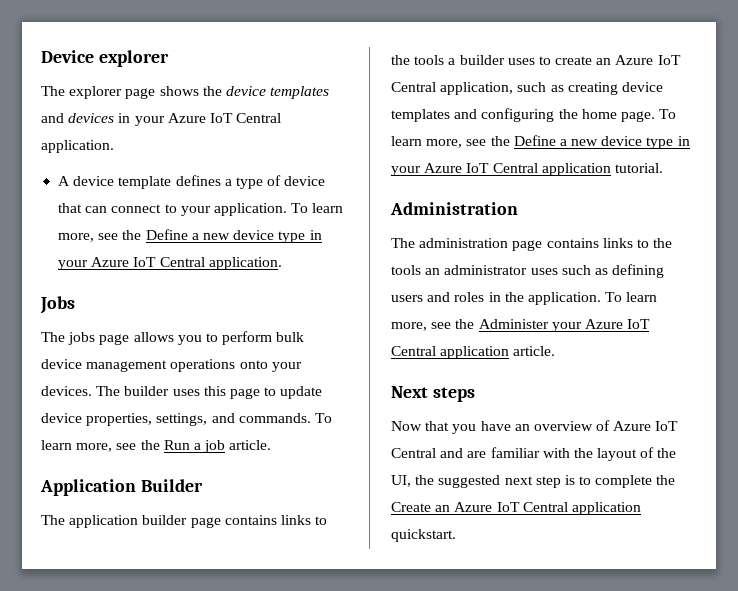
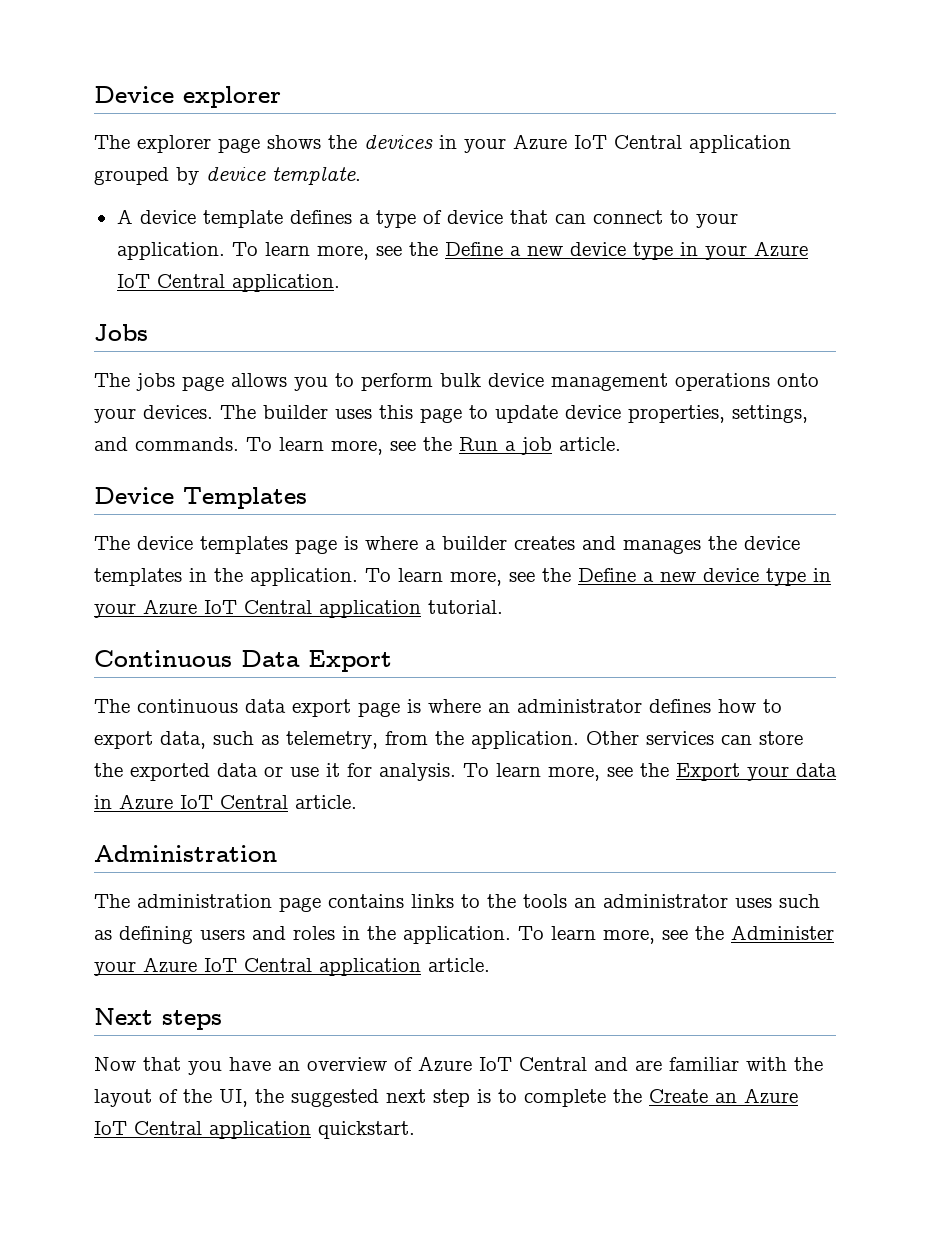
[225,86,330,99] [41,113,64,123] device templates and -> (357, 142) none
[41,140,114,153] application. -> [689,135,791,153] [94,166,361,185] application grouped by device template.
[40,479,203,496] [41,515,328,528] [391,55,681,65] [391,82,663,95] [391,108,655,122] Application Builder // The application builder page contains links to the tools a builder uses to create an Azure IoT Central application, such as creating device templates and configuring the home page. -> [94,487,307,509] [94,536,800,554] [94,568,358,586] Device Templates // The device templates page is where a builder creates and manages the device templates in the application.
(663, 168) none -> [94,650,392,672] [94,699,782,717] [94,731,803,749] [94,763,837,781] [94,794,357,810] // Continuous Data Export // The continuous data export page is where an administrator defines how to export data, such as telemetry, from the application. Other services can store the exported data or use it for analysis. To learn more, see the Export your data in Azure IoT Central article.

